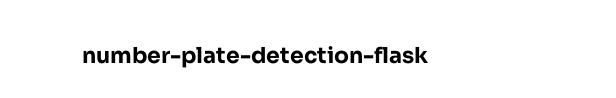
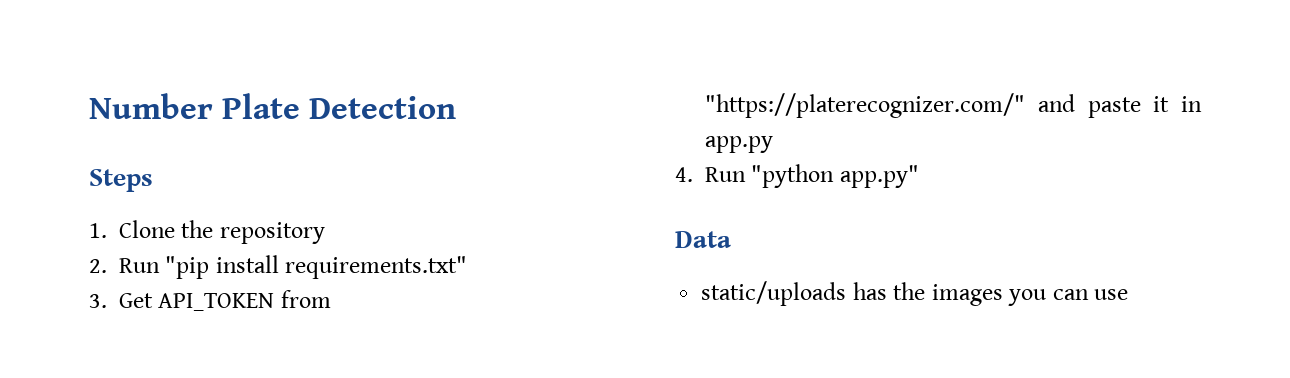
[82,46,429,68] number-plate-detection-flask -> [89,93,457,119] [89,169,153,192] [89,220,325,244] [89,255,468,279] [89,290,331,311] [705,93,1202,118] [705,136,773,153] [675,164,919,188] [675,231,731,248] [701,281,1129,306] Number Plate Detection // Steps // 1. Clone the repository // 2. Run "pip install requirements.txt" // 3. Get API_TOKEN from "https://platerecognizer.com/" and paste it in app.py // 4. Run "python app.py" // Data // static/uploads has the images you can use

